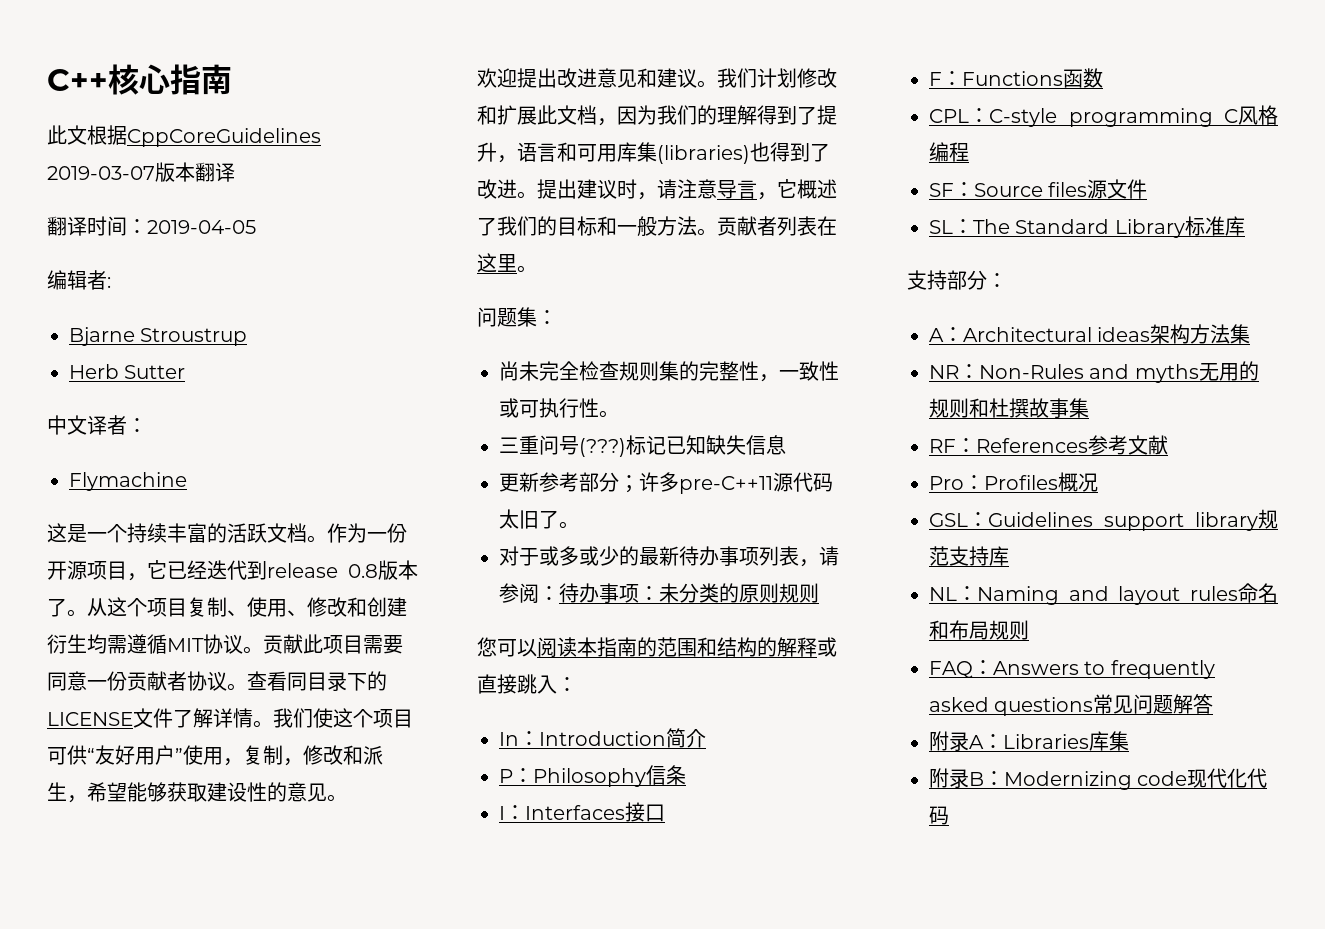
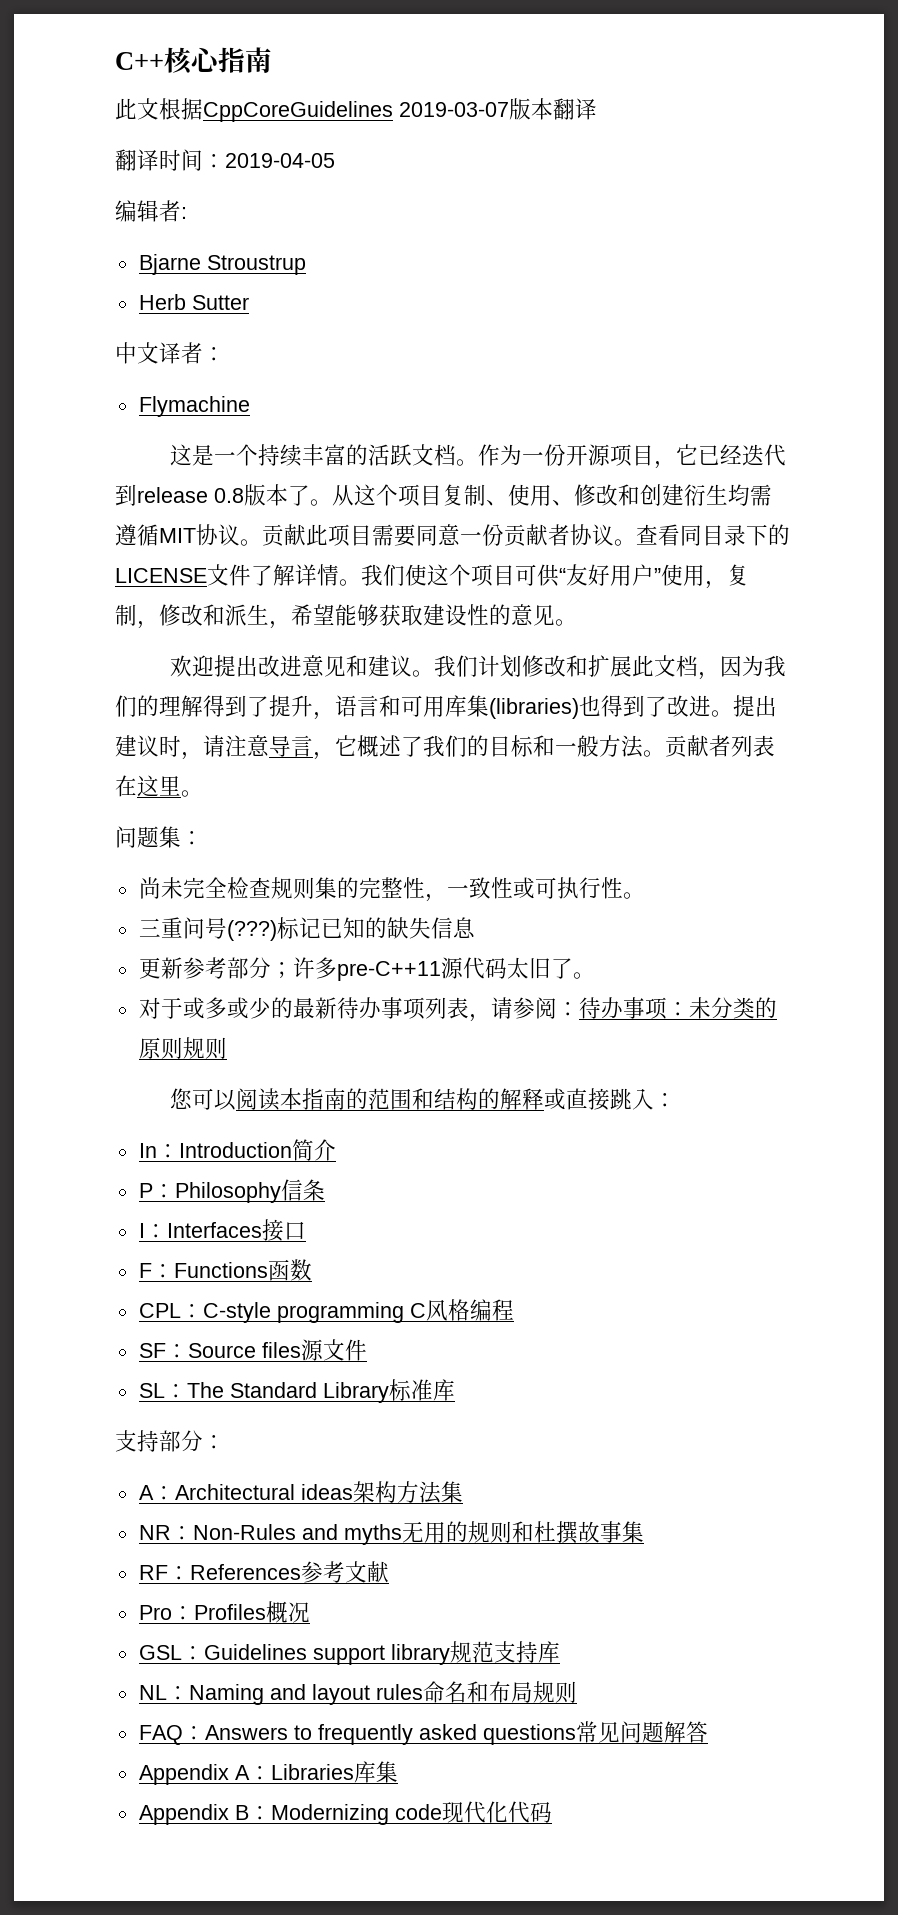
(706, 445) none -> [364,917,387,938] 的
[929,731,969,751] 附录 -> [138,1764,229,1785] Appendix
[929,768,969,788] 附录 -> [138,1804,229,1825] Appendix

